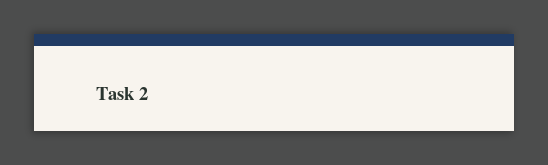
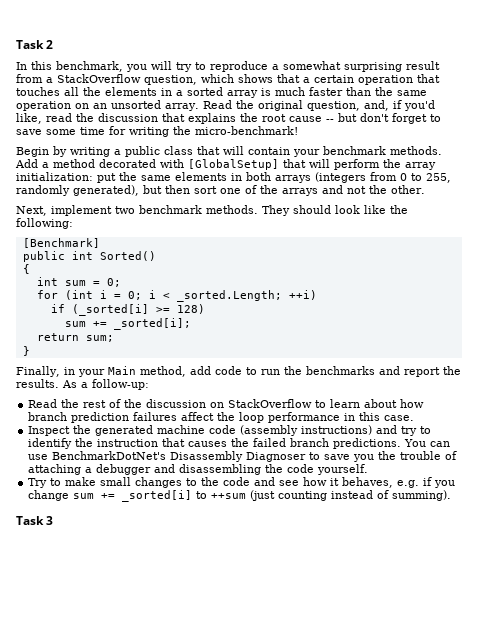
(148, 93) none -> [16,61,440,72] [16,74,440,85] [16,87,427,98] [16,100,435,111] [16,113,441,124] [16,126,298,137] [16,146,442,157] [15,159,436,170] [16,172,451,183] [16,185,425,196] [16,205,408,216] [16,218,73,229] [22,238,100,248] [22,251,156,262] [22,264,30,274] [36,277,121,287] [36,290,317,302] [50,304,205,316] [64,318,191,330] [36,333,114,342] [22,346,30,356] [16,366,461,377] [16,379,149,390] [28,399,425,408] [28,412,415,423] [28,425,432,436] [28,438,451,449] [28,451,458,462] [28,464,369,475] [28,477,456,488] [28,490,452,502] [16,516,54,525] // In this benchmark, you will try to reproduce a somewhat surprising result from a StackOverflow question, which shows that a certain operation that touches all the elements in a sorted array is much faster than the same operation on an unsorted array. Read the original question, and, if you'd like, read the discussion that explains the root cause -- but don't forget to save some time for writing the micro-benchmark! // Begin by writing a public class that will contain your benchmark methods. Add a method decorated with [GlobalSetup] that will perform the array initialization: put the same elements in both arrays (integers from 0 to 255, randomly generated), but then sort one of the arrays and not the other. // Next, implement two benchmark methods. They should look like the following: // [Benchmark] // public int Sorted() // { // int sum = 0; // for (int i = 0; i < _sorted.Length; ++i) // if (_sorted[i] >= 128) // sum += _sorted[i]; // return sum; // } // Finally, in your Main method, add code to run the benchmarks and report the results. As a follow-up: // Read the rest of the discussion on StackOverflow to learn about how branch prediction failures affect the loop performance in this case. // Inspect the generated machine code (assembly instructions) and try to identify the instruction that causes the failed branch predictions. You can use BenchmarkDotNet's Disassembly Diagnoser to save you the trouble of attaching a debugger and disassembling the code yourself. // Try to make small changes to the code and see how it behaves, e.g. if you change sum += _sorted[i] to ++sum (just counting instead of summing). // Task 3

